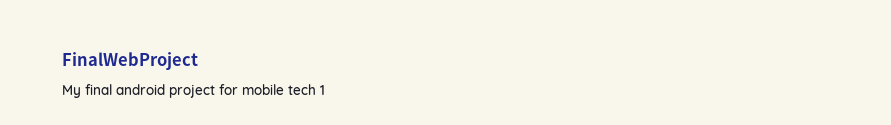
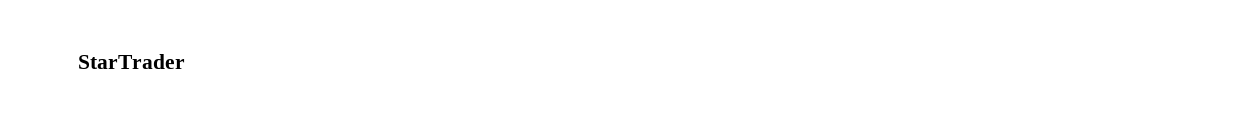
[62,52,198,70] [62,84,325,98] FinalWebProject // My final android project for mobile tech 1 -> [78,54,185,69] StarTrader

